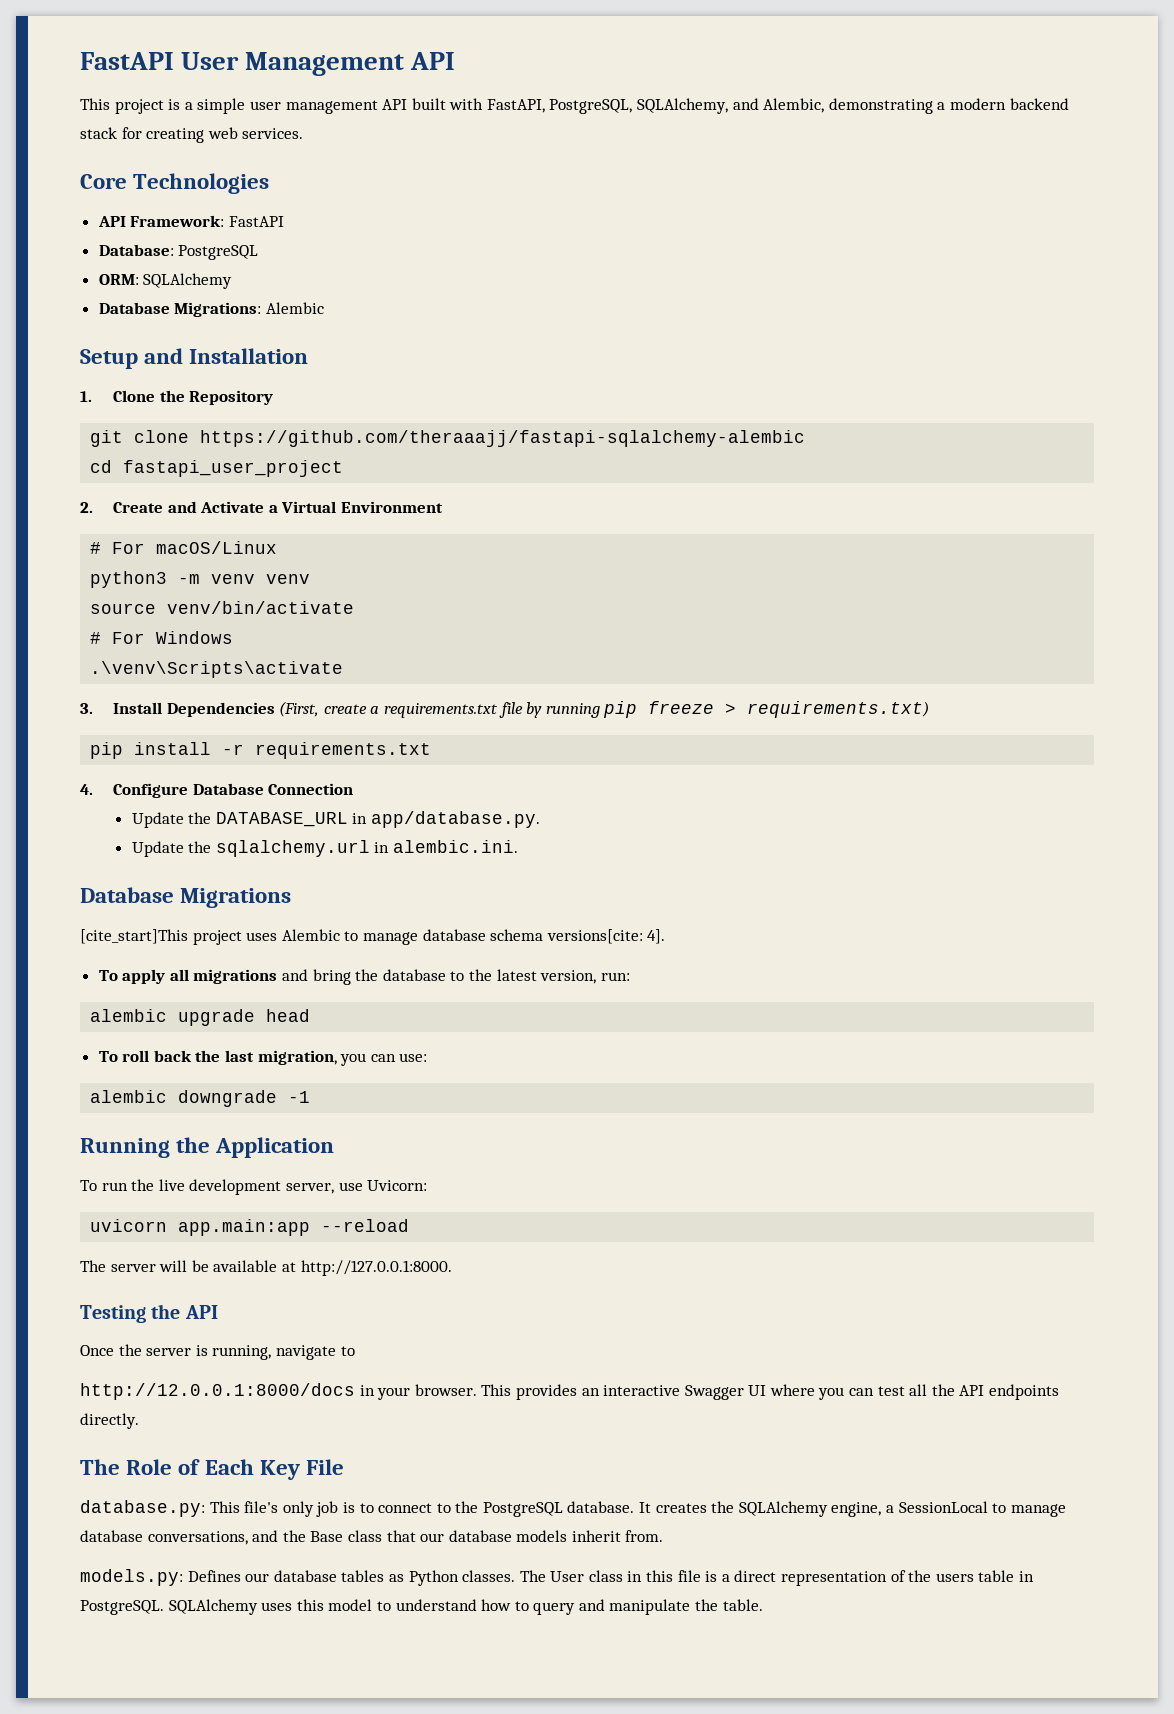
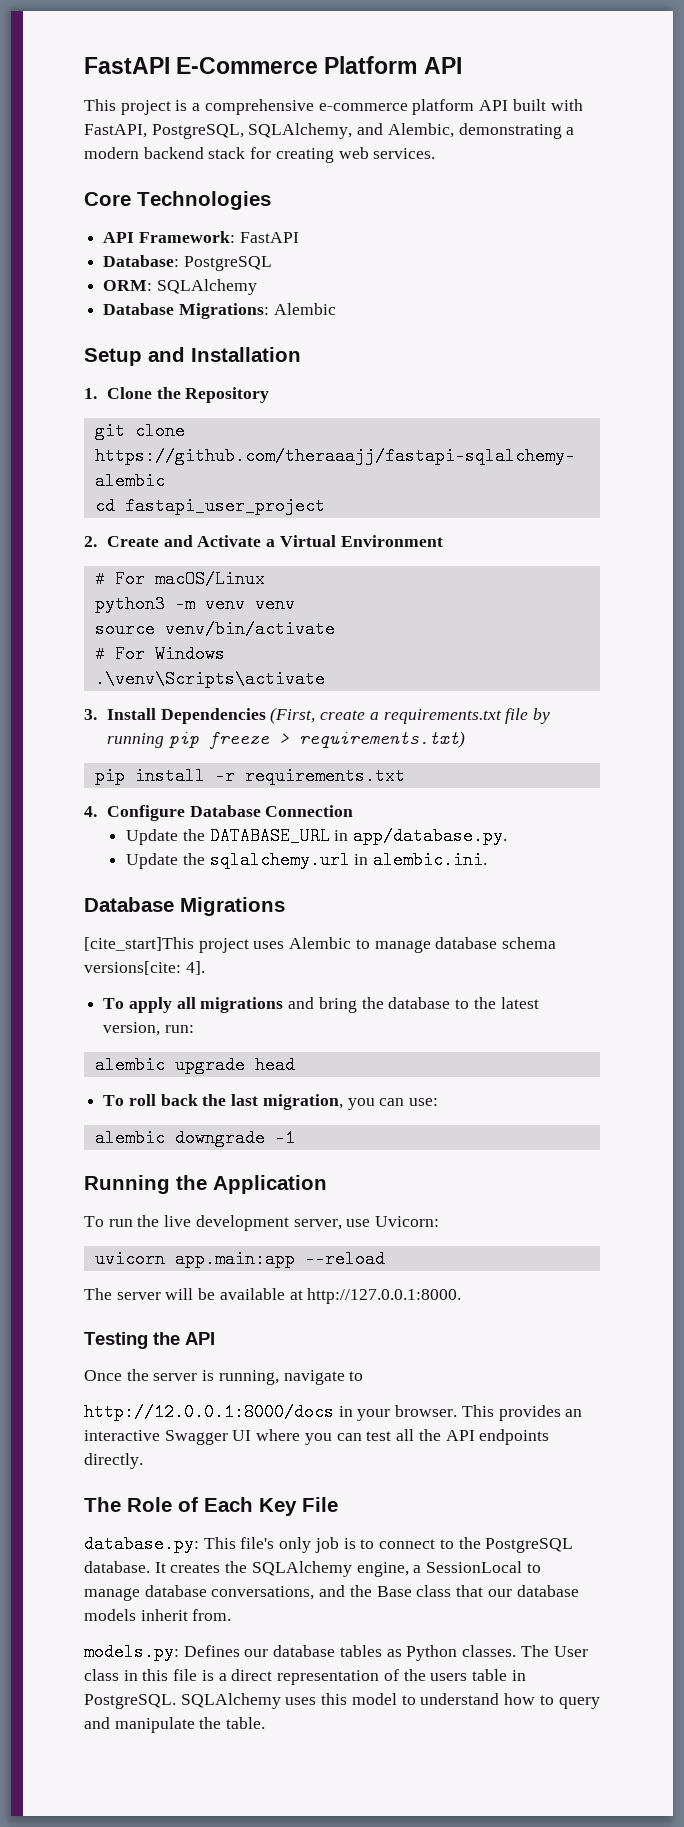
[80,52,405,76] FastAPI User Management -> [84,56,418,74] FastAPI E-Commerce Platform
[197,98,378,114] simple user management -> [204,99,475,115] comprehensive e-commerce platform

